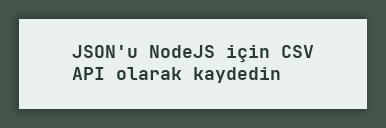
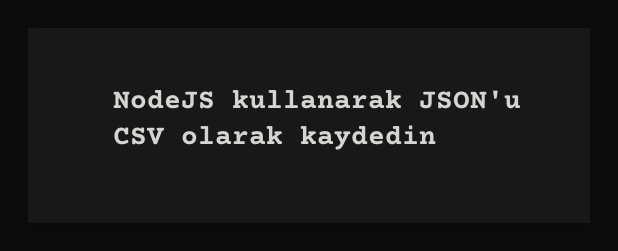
[72,45,314,63] [72,67,105,80] JSON'u NodeJS için CSV API -> [113,90,521,109] [113,127,164,145] NodeJS kullanarak JSON'u CSV

